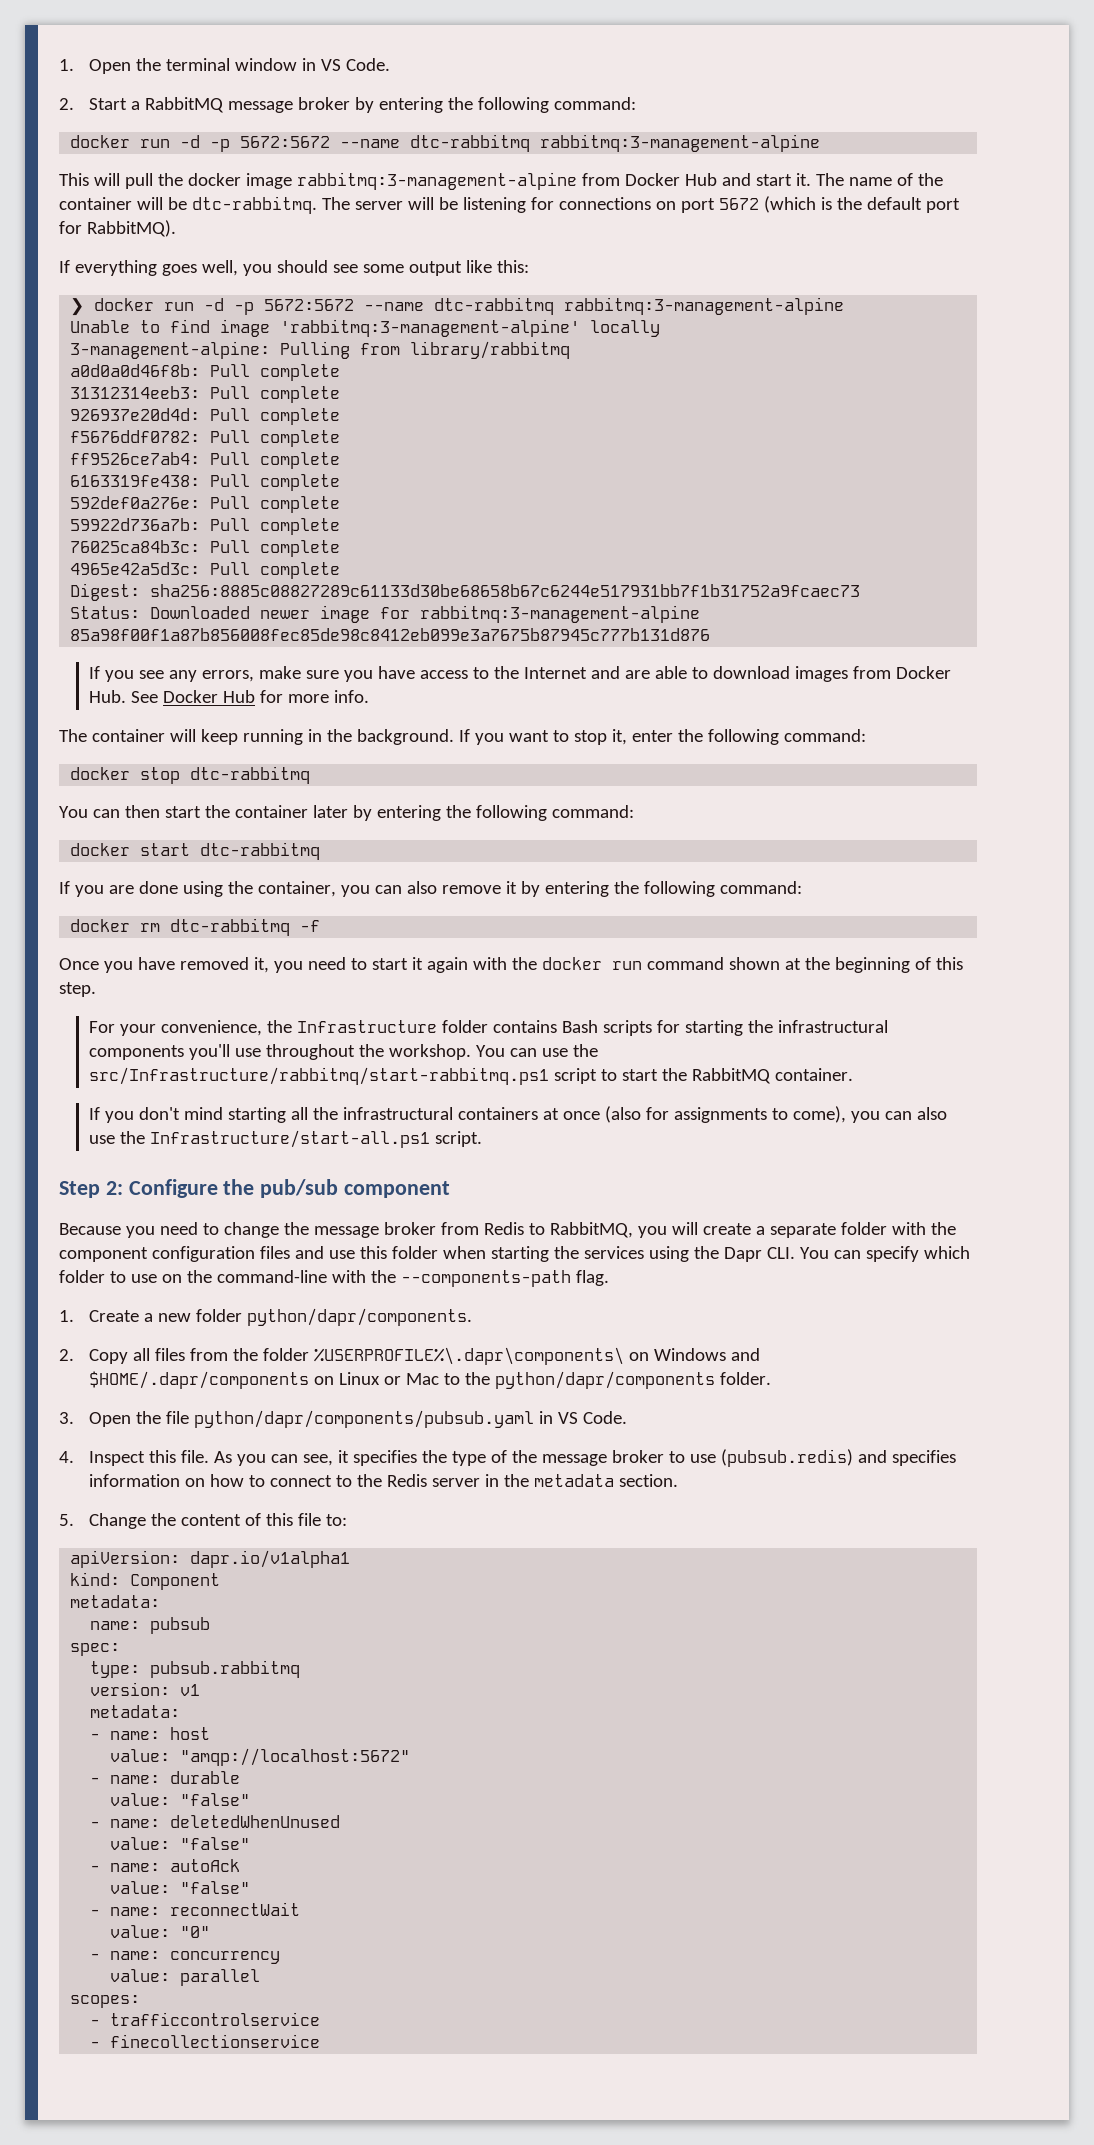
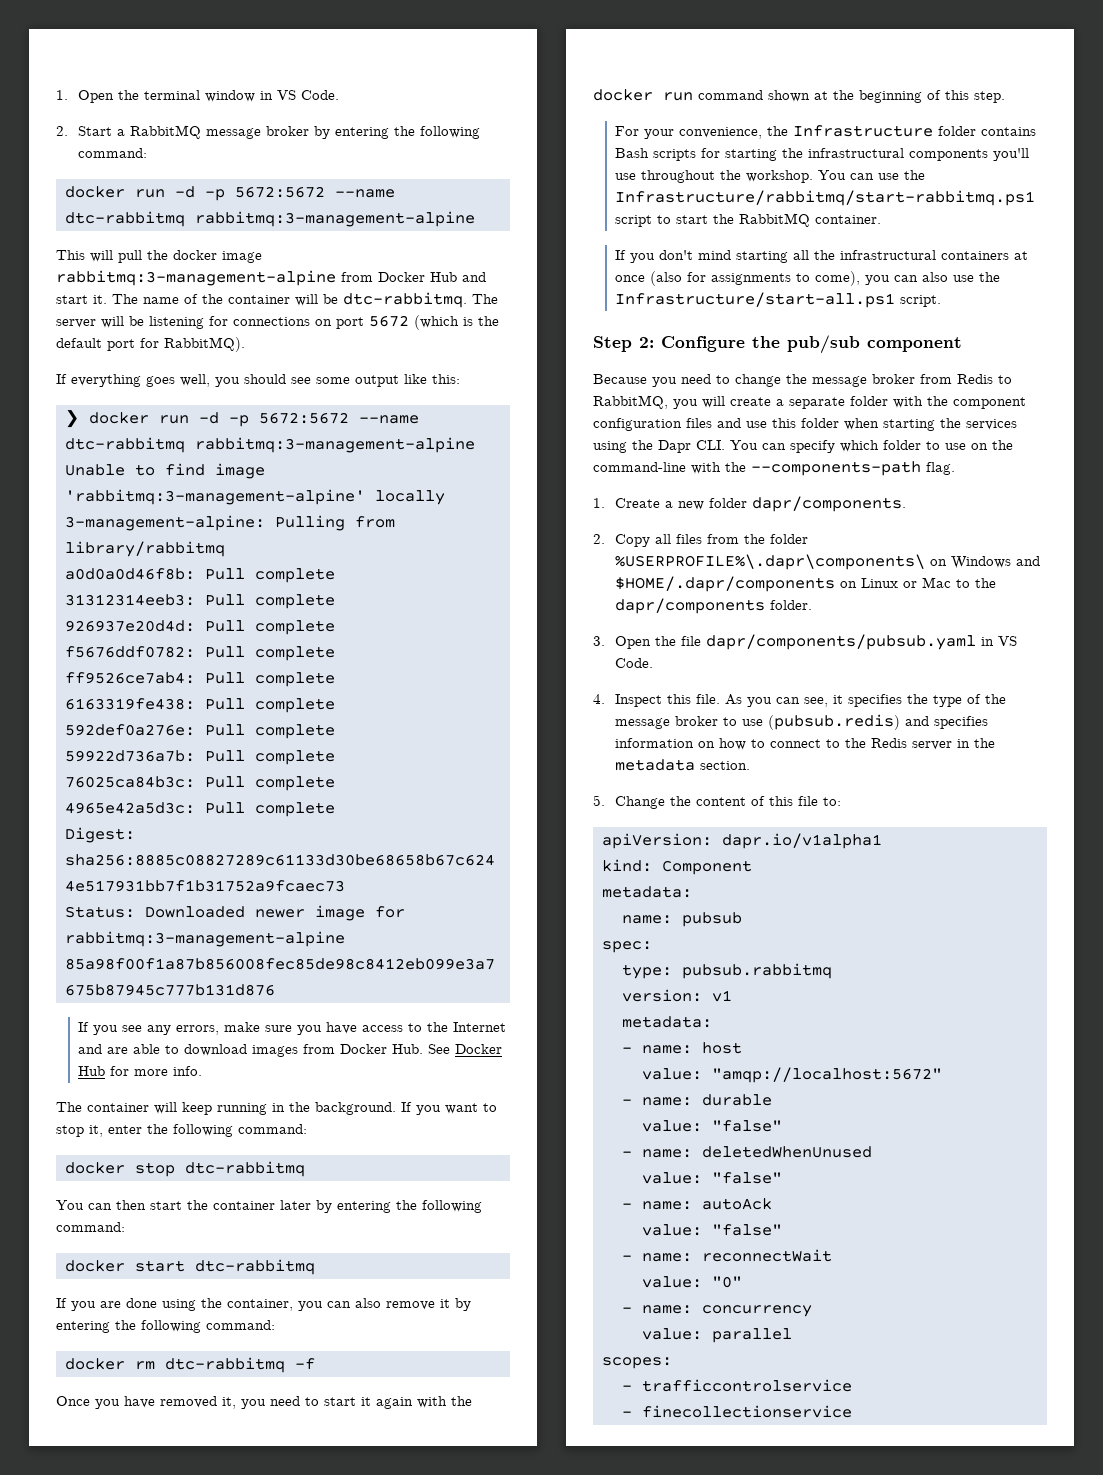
[88,1067,549,1085] src/Infrastructure/rabbitmq/start-rabbitmq.ps1 -> [615,190,1036,206] Infrastructure/rabbitmq/start-rabbitmq.ps1
[246,1308,472,1326] python/dapr/components. -> [752,496,907,512] dapr/components.
[494,1371,715,1389] python/dapr/components -> [615,598,766,614] dapr/components
[193,1410,534,1428] python/dapr/components/pubsub.yaml -> [706,634,977,650] dapr/components/pubsub.yaml

